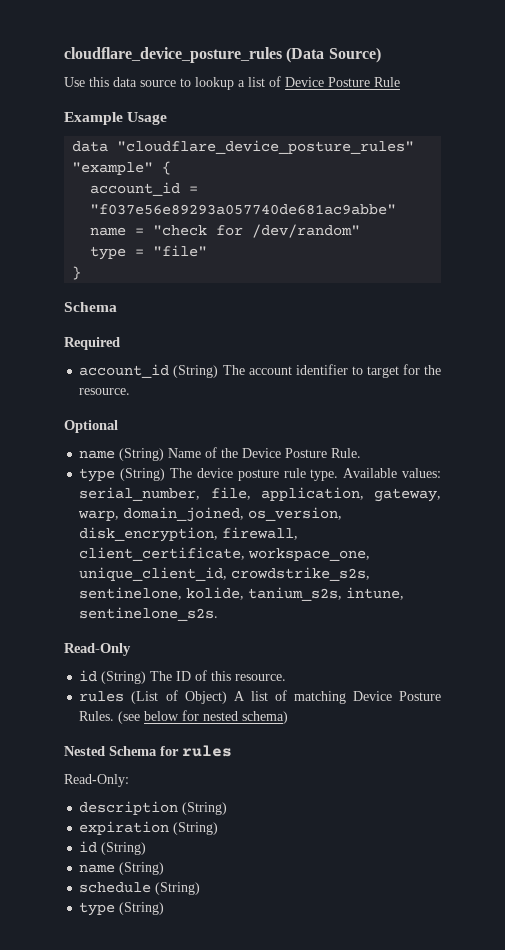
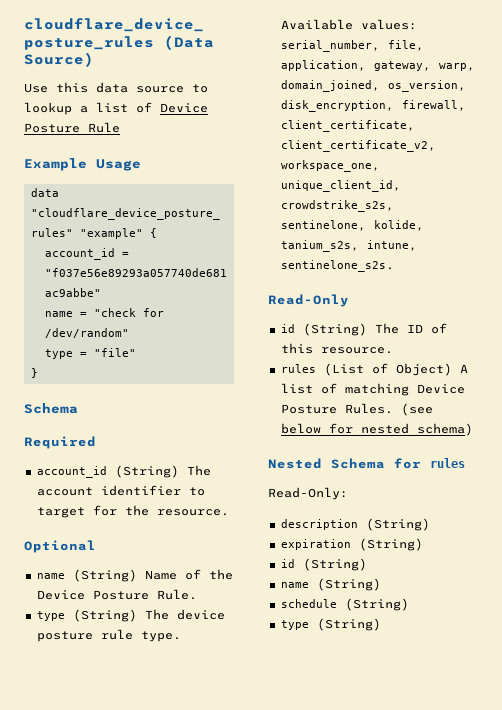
(246, 554) none -> [280,140,436,152] client_certificate_v2,

